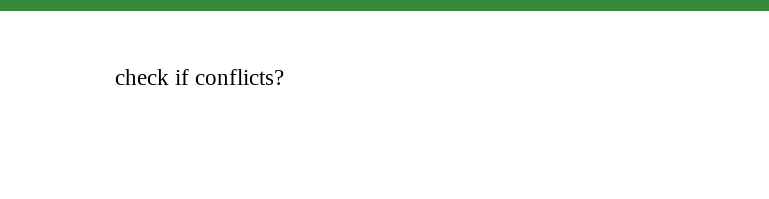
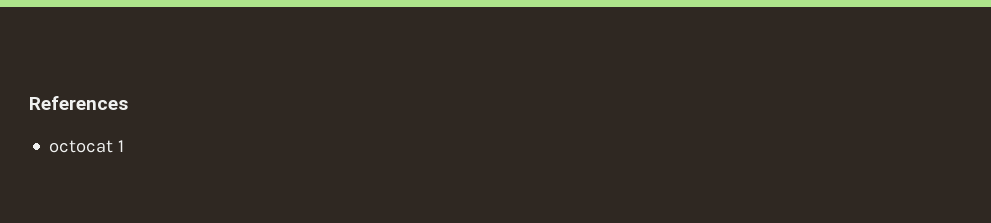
[115,69,285,85] check if conflicts? -> [29,96,128,110] [49,140,125,153] References // octocat 1

